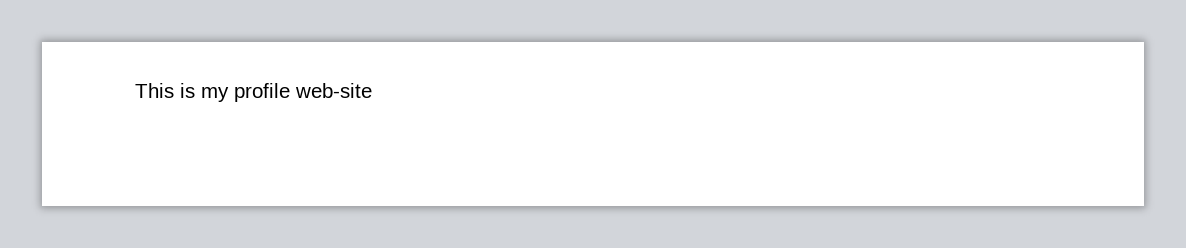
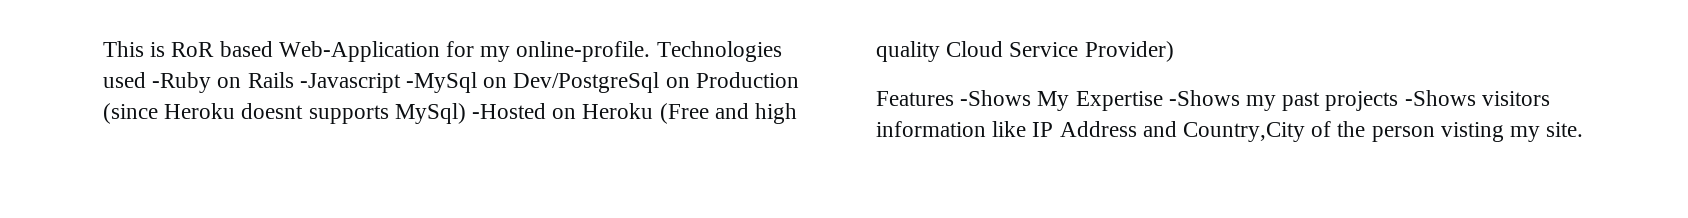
[201,83,372,102] my profile web-site -> [171,41,782,62] [103,72,799,93] [103,103,798,124] [876,41,1174,62] [876,90,1550,111] [876,121,1584,142] RoR based Web-Application for my online-profile. Technologies used -Ruby on Rails -Javascript -MySql on Dev/PostgreSql on Production (since Heroku doesnt supports MySql) -Hosted on Heroku (Free and high quality Cloud Service Provider) // Features -Shows My Expertise -Shows my past projects -Shows visitors information like IP Address and Country,City of the person visting my site.

